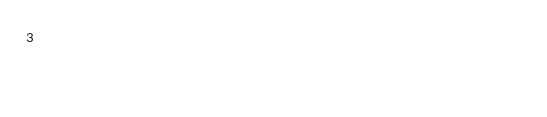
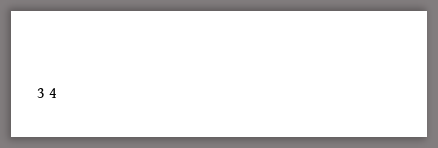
(34, 37) none -> [49,88,58,98] 4

